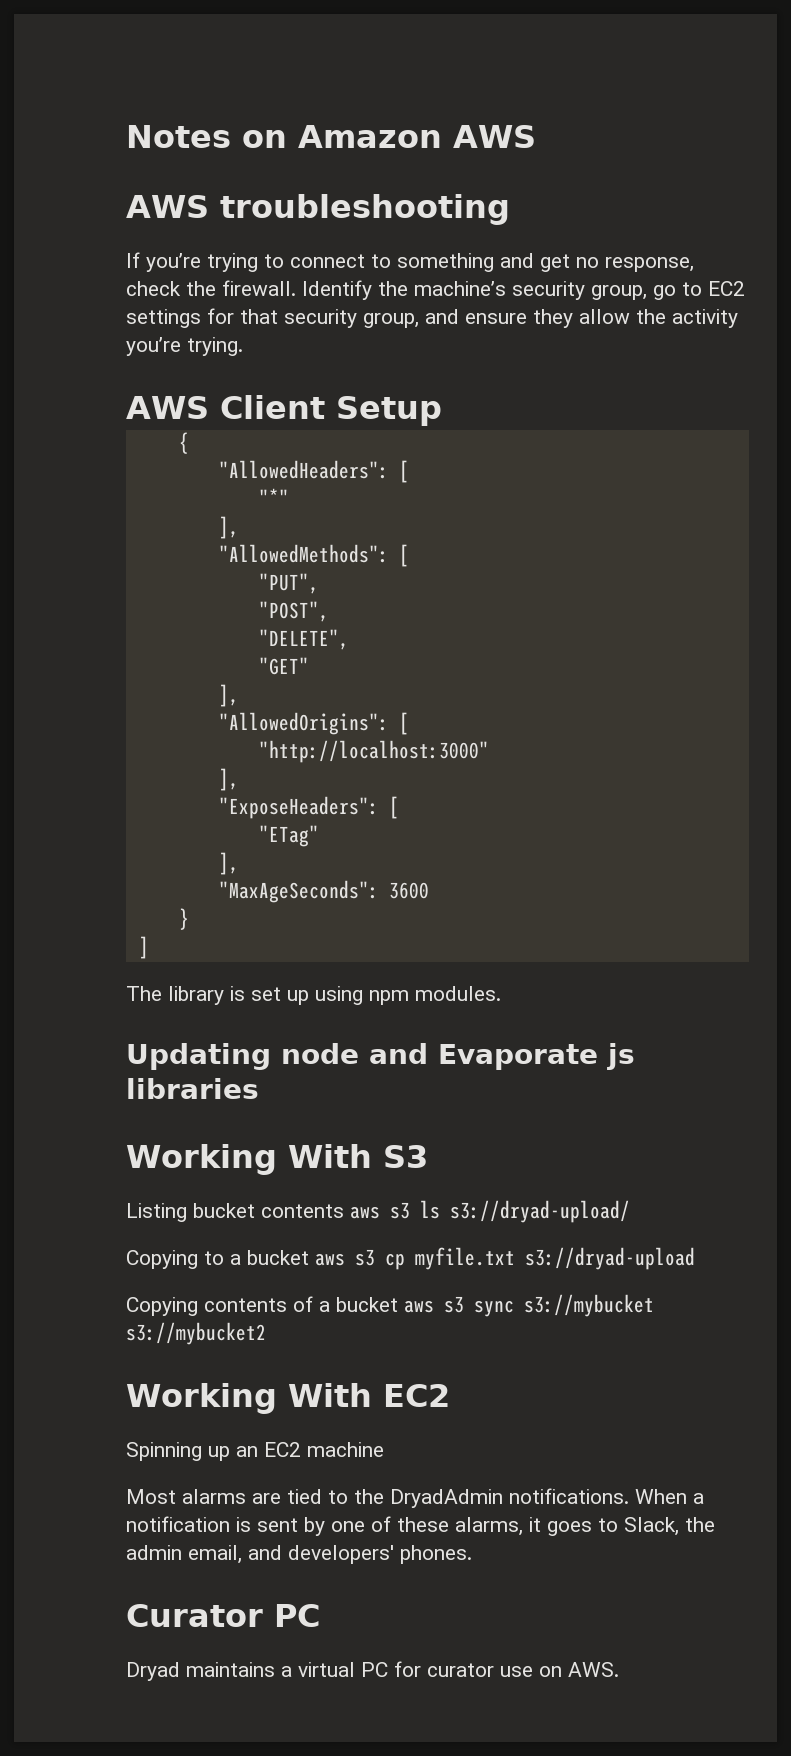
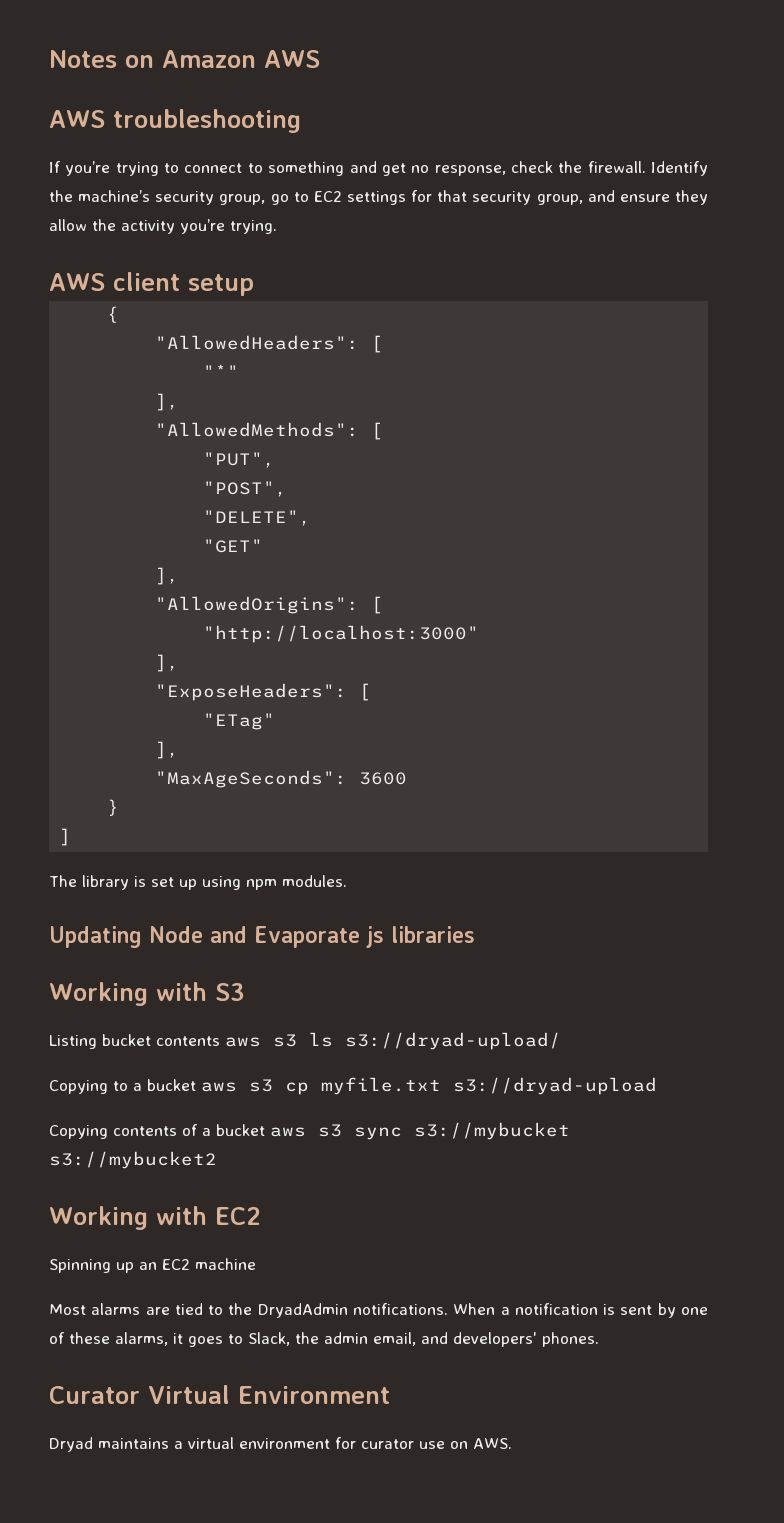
[219,395,442,426] Client Setup -> [112,272,254,296] client setup
[281,1043,359,1064] node -> [149,926,203,943] Node
[287,1144,372,1168] With -> [155,982,207,1001] with
[287,1383,372,1407] With -> [155,1206,207,1225] with
[274,1604,320,1627] PC -> [148,1385,390,1404] Virtual Environment
[361,1662,388,1677] PC -> [239,1438,330,1449] environment

